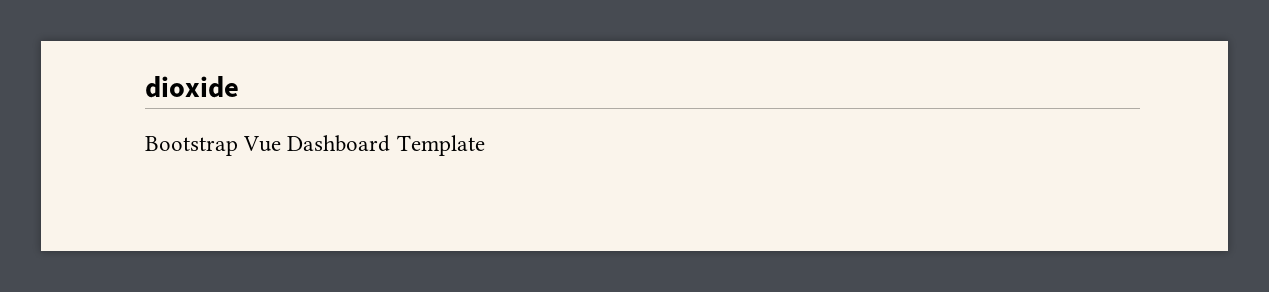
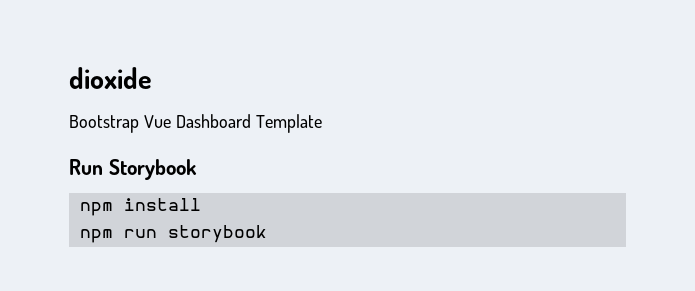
(485, 145) none -> [69,159,197,180] [79,198,201,216] [79,225,267,243] // Run Storybook // npm install // npm run storybook

